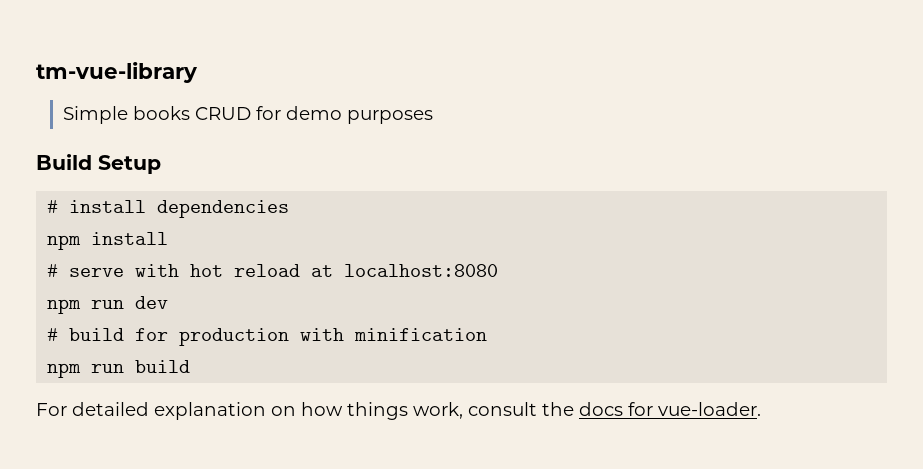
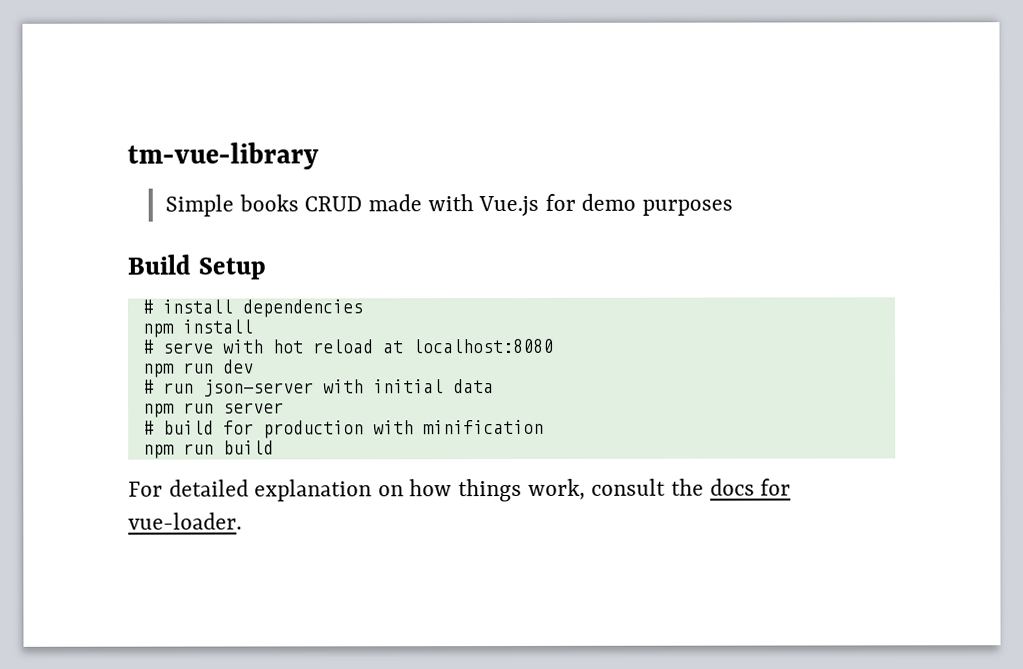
(251, 113) none -> [367,194,540,217] made with Vue.js
(169, 302) none -> [142,379,494,397] [142,402,284,418] // # run json-server with initial data // npm run server

